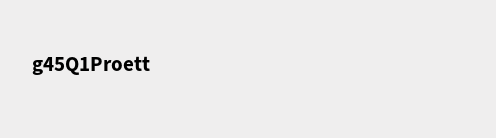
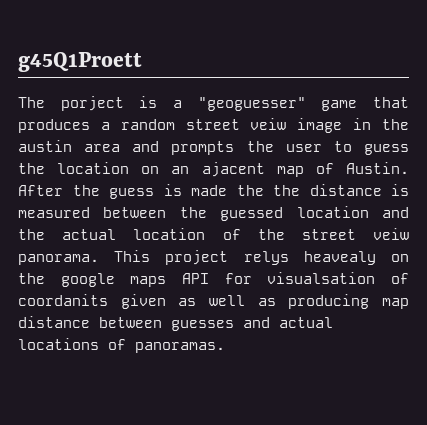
(150, 65) none -> [18,96,409,111] [18,118,409,133] [18,140,410,155] [18,162,410,177] [18,184,409,199] [18,206,409,221] [18,228,409,240] [18,250,409,265] [18,272,409,287] [18,294,409,309] [18,316,333,331] [18,338,225,353] // The porject is a "geoguesser" game that produces a random street veiw image in the austin area and prompts the user to guess the location on an ajacent map of Austin. After the guess is made the the distance is measured between the guessed location and the actual location of the street veiw panorama. This project relys heavealy on the google maps API for visualsation of coordanits given as well as producing map distance between guesses and actual locations of panoramas.

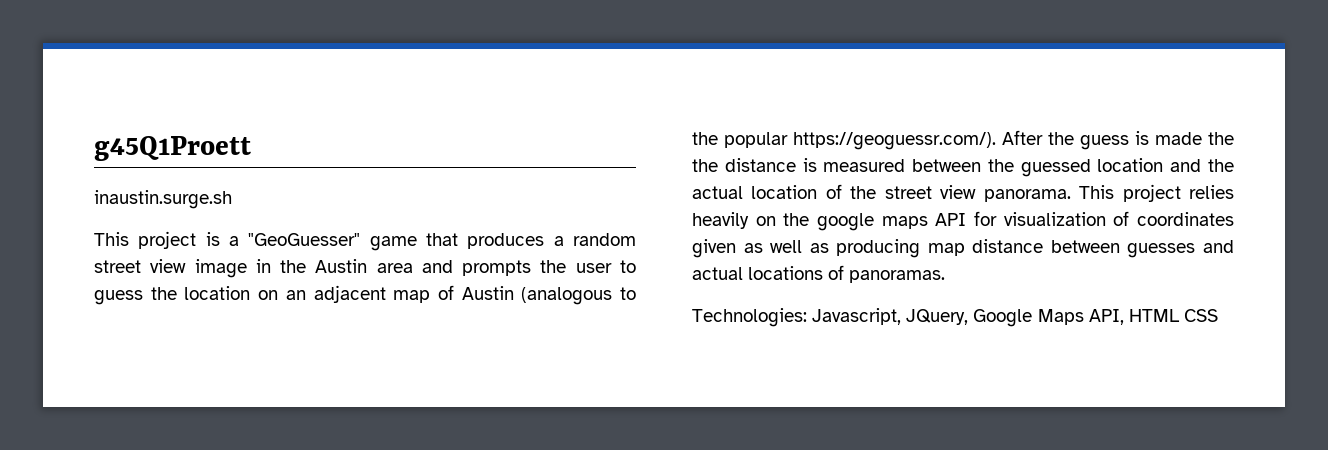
[18,96,124,111] The porject -> [94,190,232,209] [94,231,197,249] inaustin.surge.sh // This project
[197,97,306,111] "geoguesser" -> [248,233,361,246] "GeoGuesser"
[250,118,287,130] veiw -> [150,259,187,273] view
[18,140,72,152] austin -> [315,259,368,273] Austin
[201,162,265,177] ajacent -> [313,285,386,303] adjacent
[346,162,410,174] Austin. -> [461,286,636,305] [692,132,996,150] Austin (analogous to the popular https://geoguessr.com/).
[373,228,409,240] veiw -> [940,185,977,199] view
[243,251,376,265] relys heavealy -> [1189,185,1234,199] [692,212,749,229] relies heavily
[267,272,409,284] [18,294,108,306] visualsation of coordanits -> [1003,211,1234,226] visualization of coordinates
(225, 347) none -> [692,308,1218,327] // Technologies: Javascript, JQuery, Google Maps API, HTML CSS

